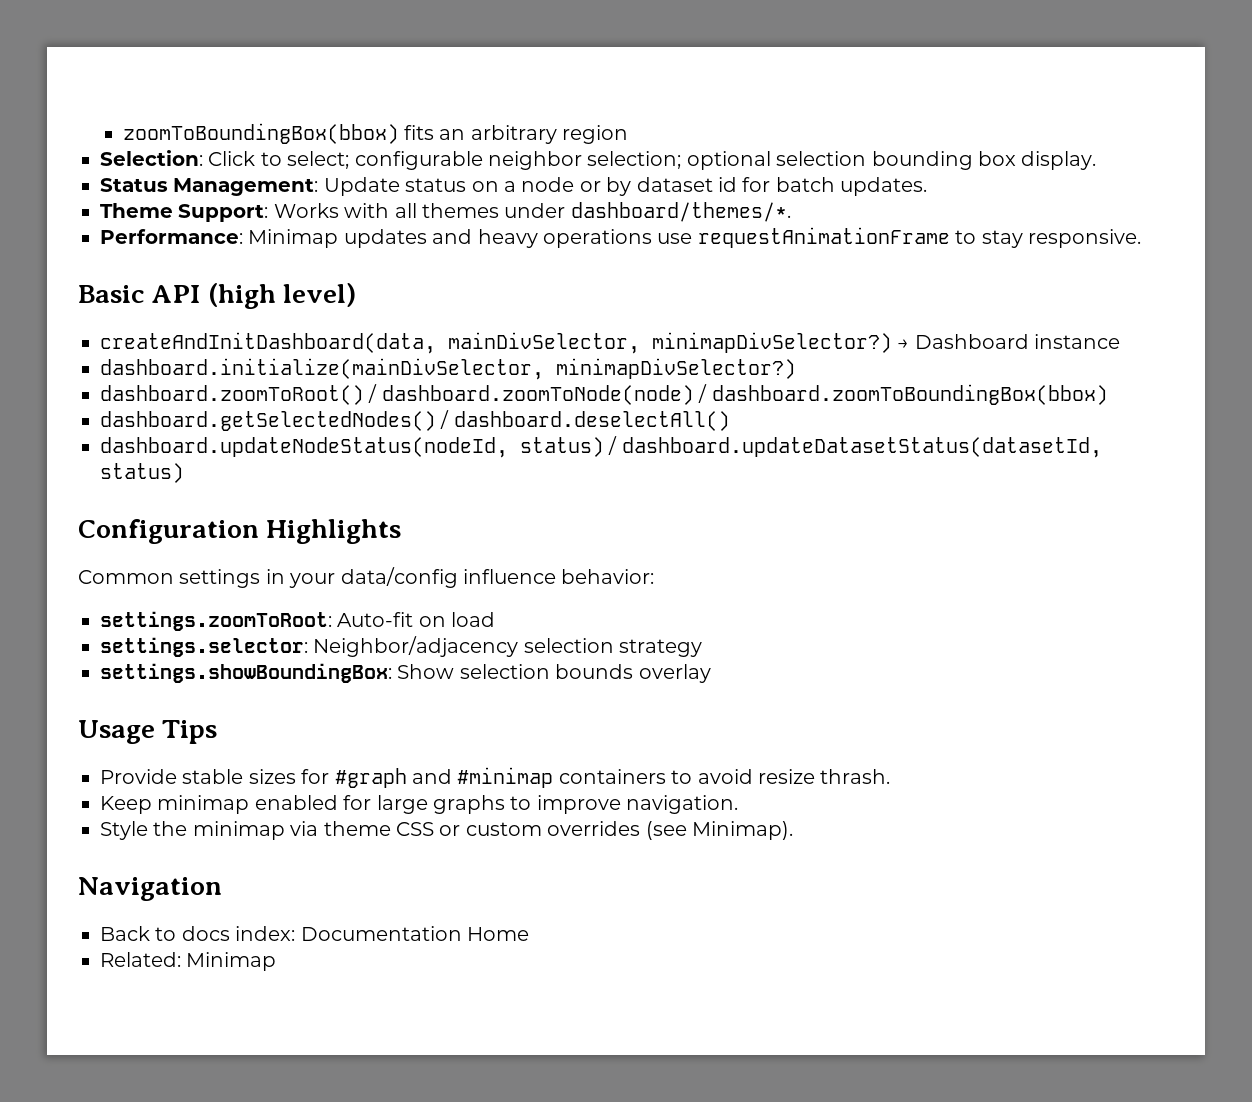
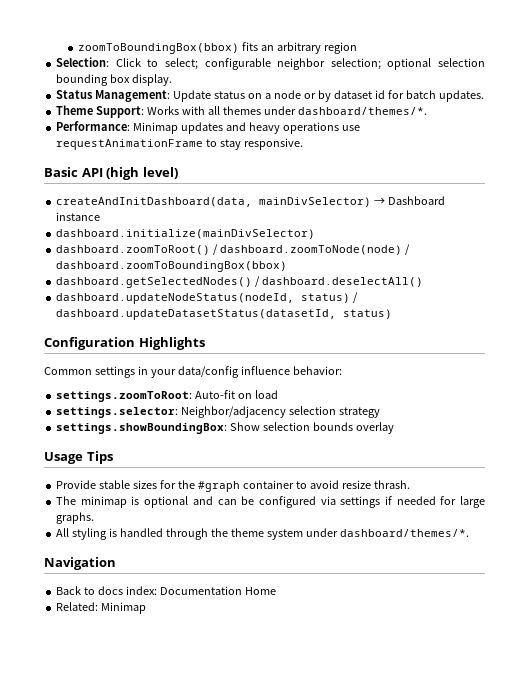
[448,332,892,354] mainDivSelector, minimapDivSelector?) -> [259,197,372,207] mainDivSelector)
[100,358,796,380] dashboard.initialize(mainDivSelector, minimapDivSelector?) -> [56,229,316,239] dashboard.initialize(mainDivSelector)
[334,767,666,788] #graph and #minimap containers -> [177,480,294,492] the #graph container
[100,795,739,814] [100,821,793,840] Keep minimap enabled for large graphs to improve navigation. // Style the minimap via theme CSS or custom overrides (see Minimap). -> [56,496,485,508] [56,512,95,524] [56,528,469,540] The minimap is optional and can be configured via settings if needed for large graphs. // All styling is handled through the theme system under dashboard/themes/*.

